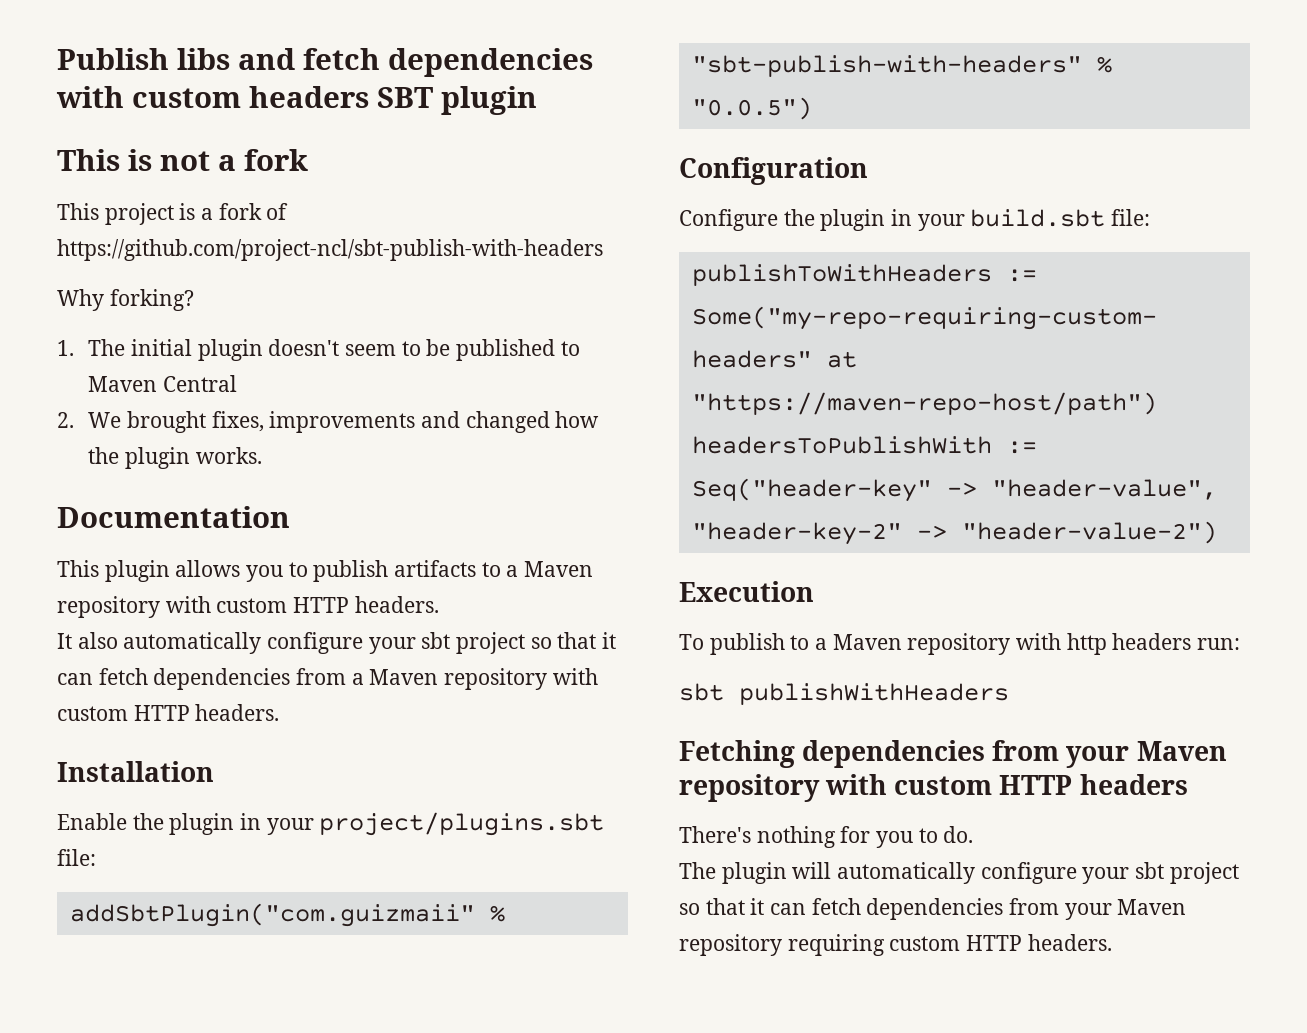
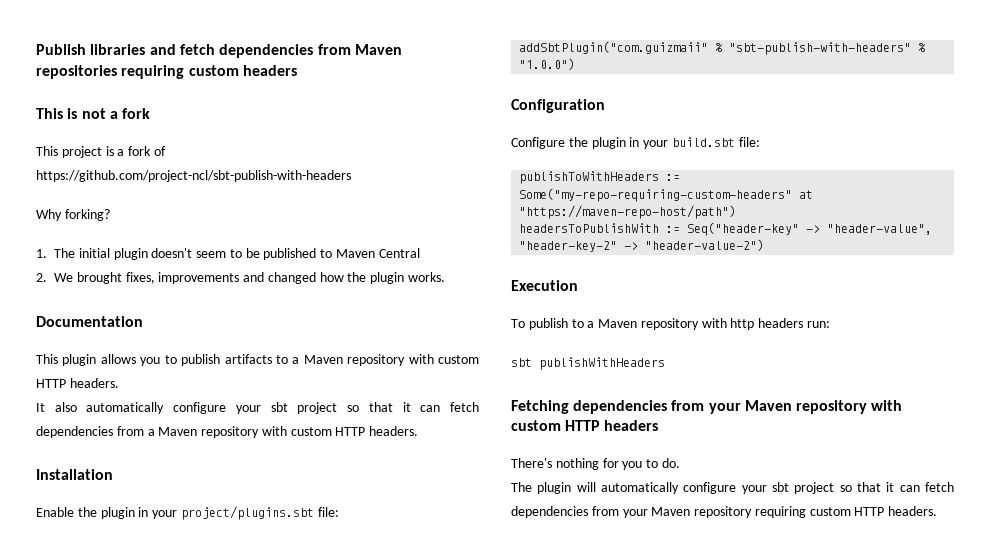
[177,48,230,70] libs -> [90,44,146,55] libraries
[56,86,124,108] with -> [317,44,402,55] [36,65,185,79] from Maven repositories requiring
[377,86,537,115] SBT plugin -> (297, 70) none
[691,97,812,120] "0.0.5") -> [519,58,576,70] "1.0.0")

